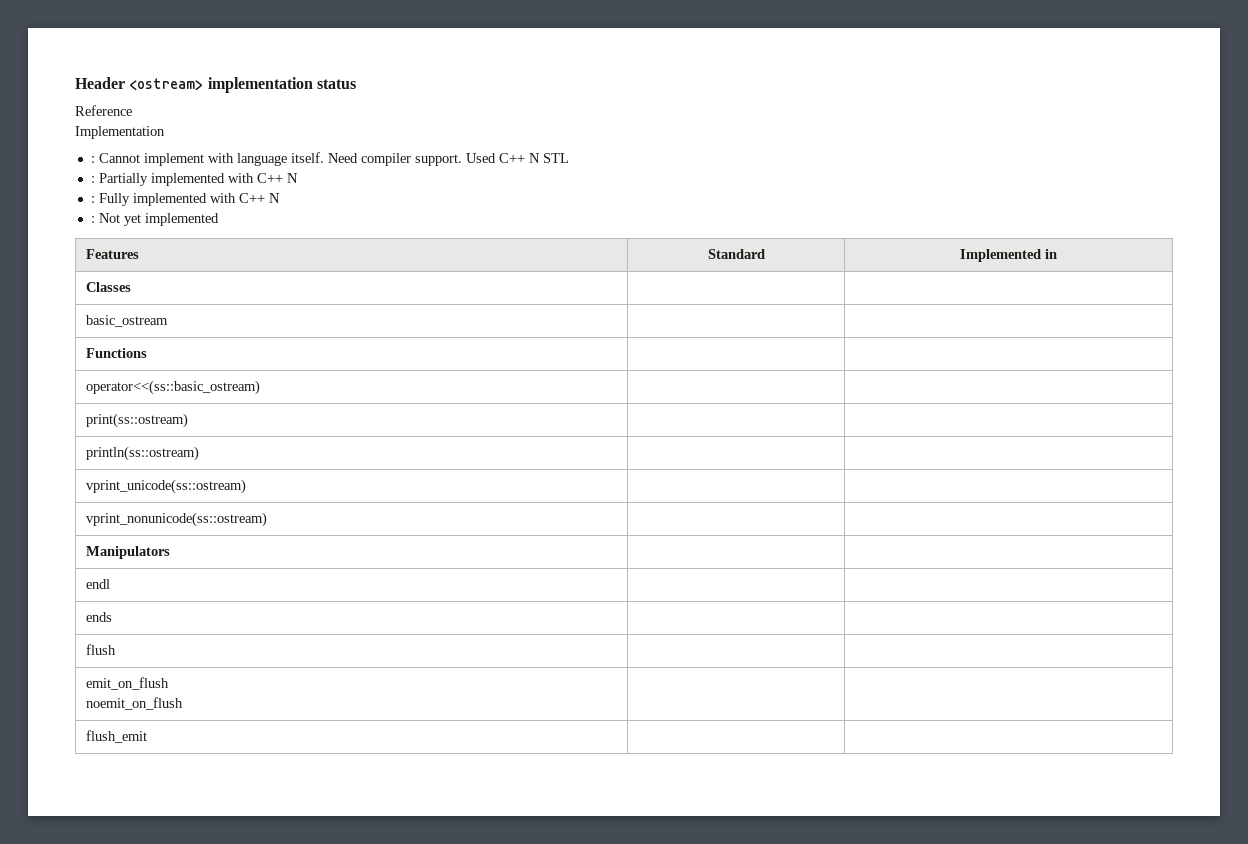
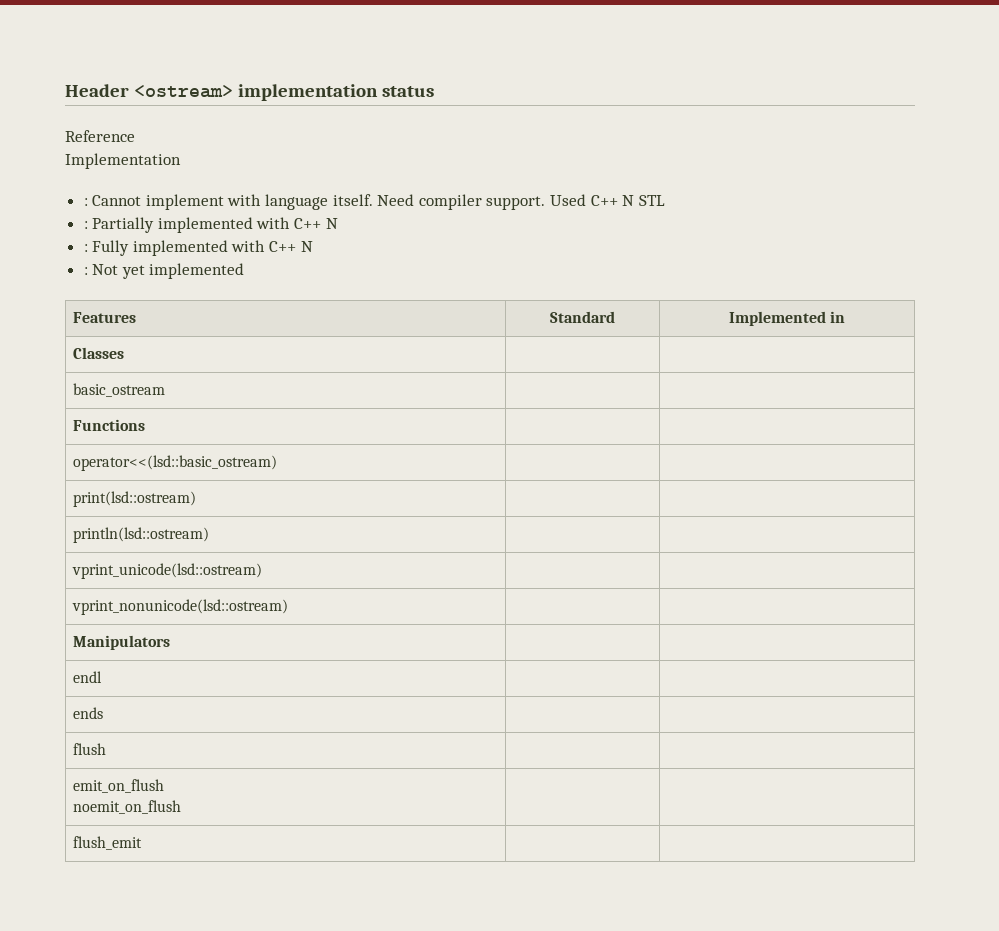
[86,380,261,395] [86,413,189,428] [86,446,200,461] [86,479,247,494] [86,512,268,527] operator<<(ss::basic_ostream) | | // print(ss::ostream) | | // println(ss::ostream) | | // vprint_unicode(ss::ostream) | | // vprint_nonunicode(ss::ostream) -> [72,455,277,471] [72,491,196,507] [72,527,209,543] [71,563,262,579] [71,599,288,615] operator<<(lsd::basic_ostream) | | // print(lsd::ostream) | | // println(lsd::ostream) | | // vprint_unicode(lsd::ostream) | | // vprint_nonunicode(lsd::ostream)

